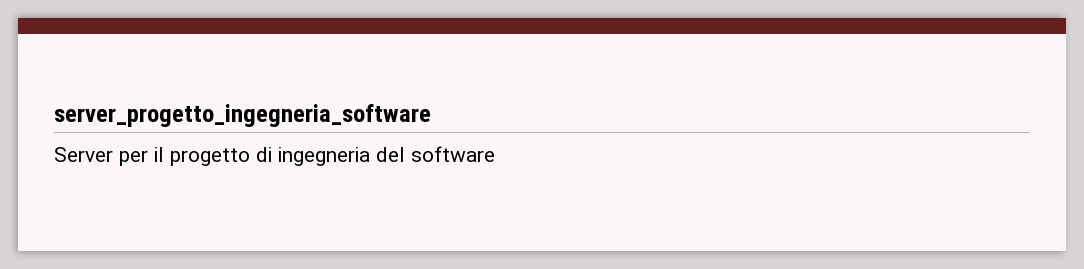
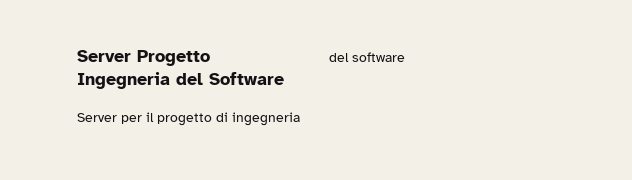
[54,104,431,127] server_progetto_ingegneria_software -> [77,50,210,66] [77,72,284,89] Server Progetto Ingegneria del Software

